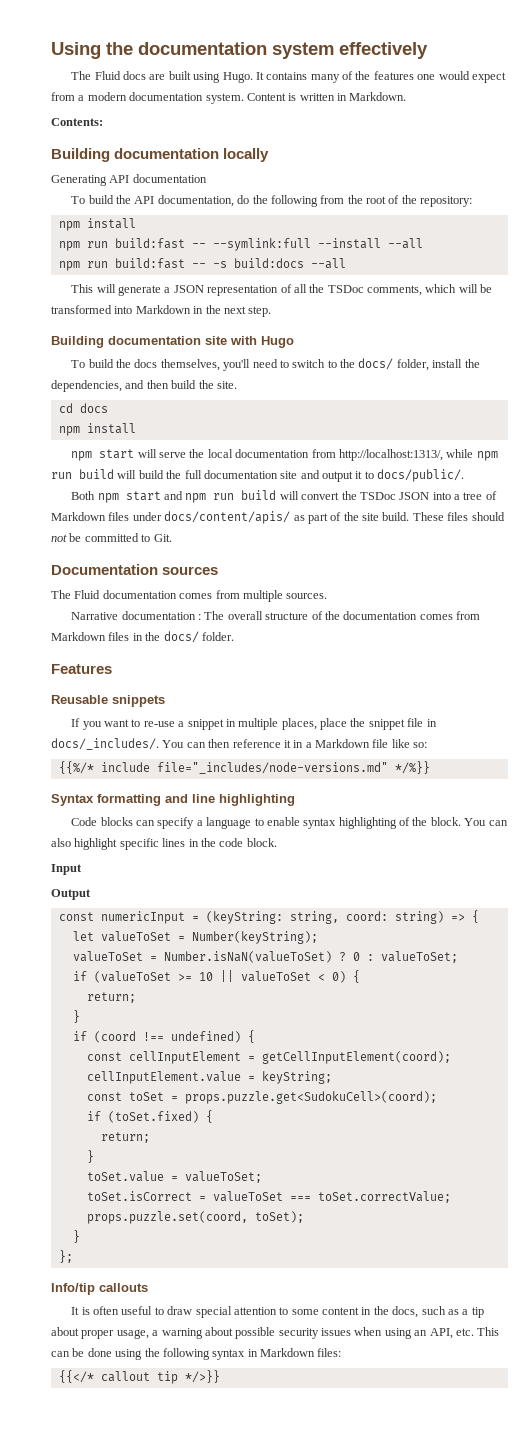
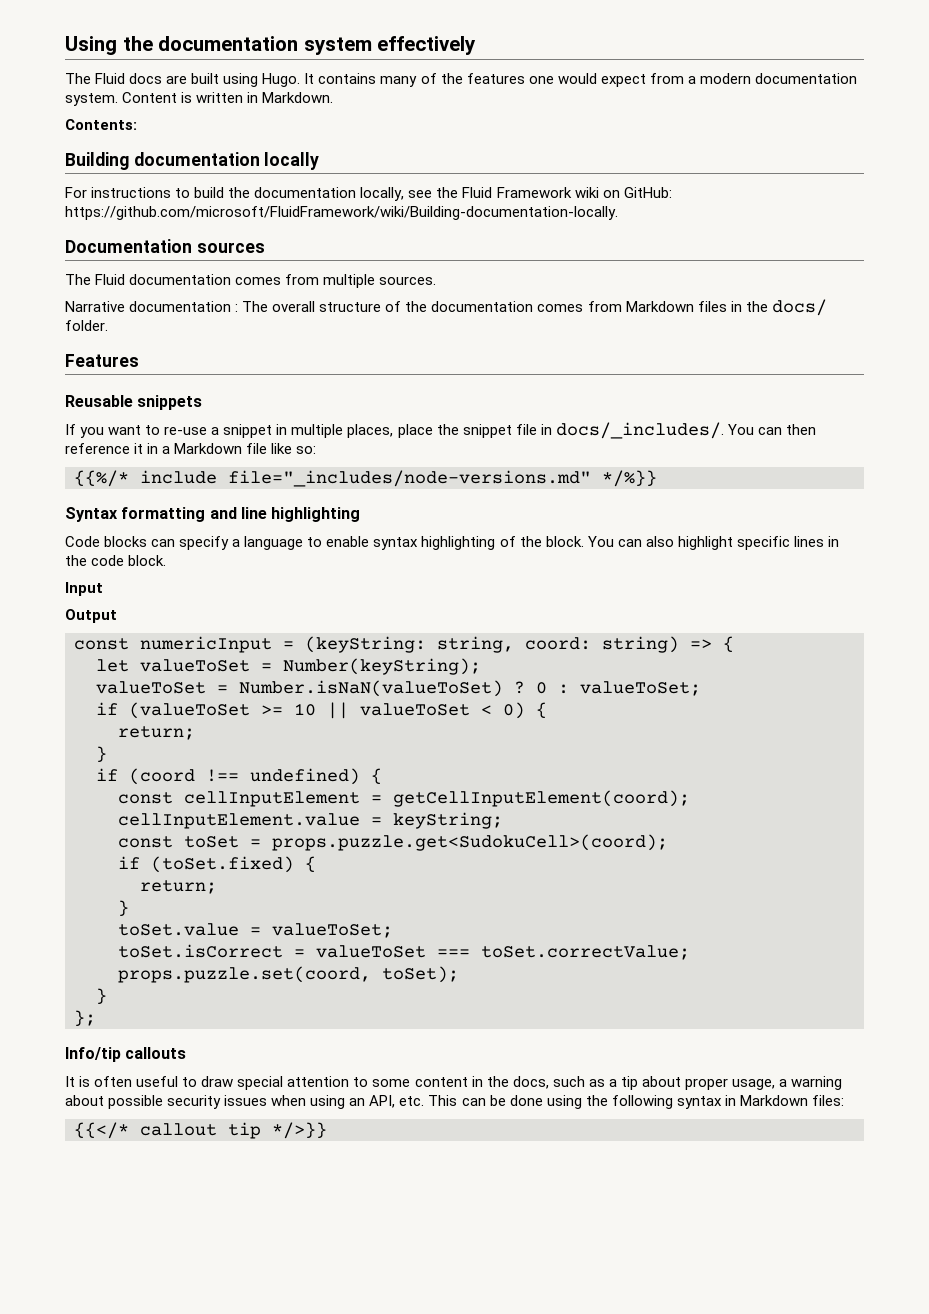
[51,174,207,186] [71,195,473,207] [58,218,136,231] [58,238,423,251] [58,258,346,271] [71,284,493,296] [51,305,272,317] [51,336,294,348] [71,358,480,371] [51,380,237,392] [58,403,108,413] [58,423,136,436] [71,449,498,461] [51,469,465,482] [71,490,497,503] [51,511,505,524] [51,533,172,542] Generating API documentation // To build the API documentation, do the following from the root of the repository: // npm install // npm run build:fast -- --symlink:full --install --all // npm run build:fast -- -s build:docs --all // This will generate a JSON representation of all the TSDoc comments, which will be transformed into Markdown in the next step. // Building documentation site with Hugo // To build the docs themselves, you'll need to switch to the docs/ folder, install the dependencies, and then build the site. // cd docs // npm install // npm start will serve the local documentation from http://localhost:1313/, while npm run build will build the full documentation site and output it to docs/public/. // Both npm start and npm run build will convert the TSDoc JSON into a tree of Markdown files under docs/content/apis/ as part of the site build. These files should not be committed to Git. -> [65,187,672,201] [65,206,618,220] For instructions to build the documentation locally, see the Fluid Framework wiki on GitHub: https://github.com/microsoft/FluidFramework/wiki/Building-documentation-locally.

